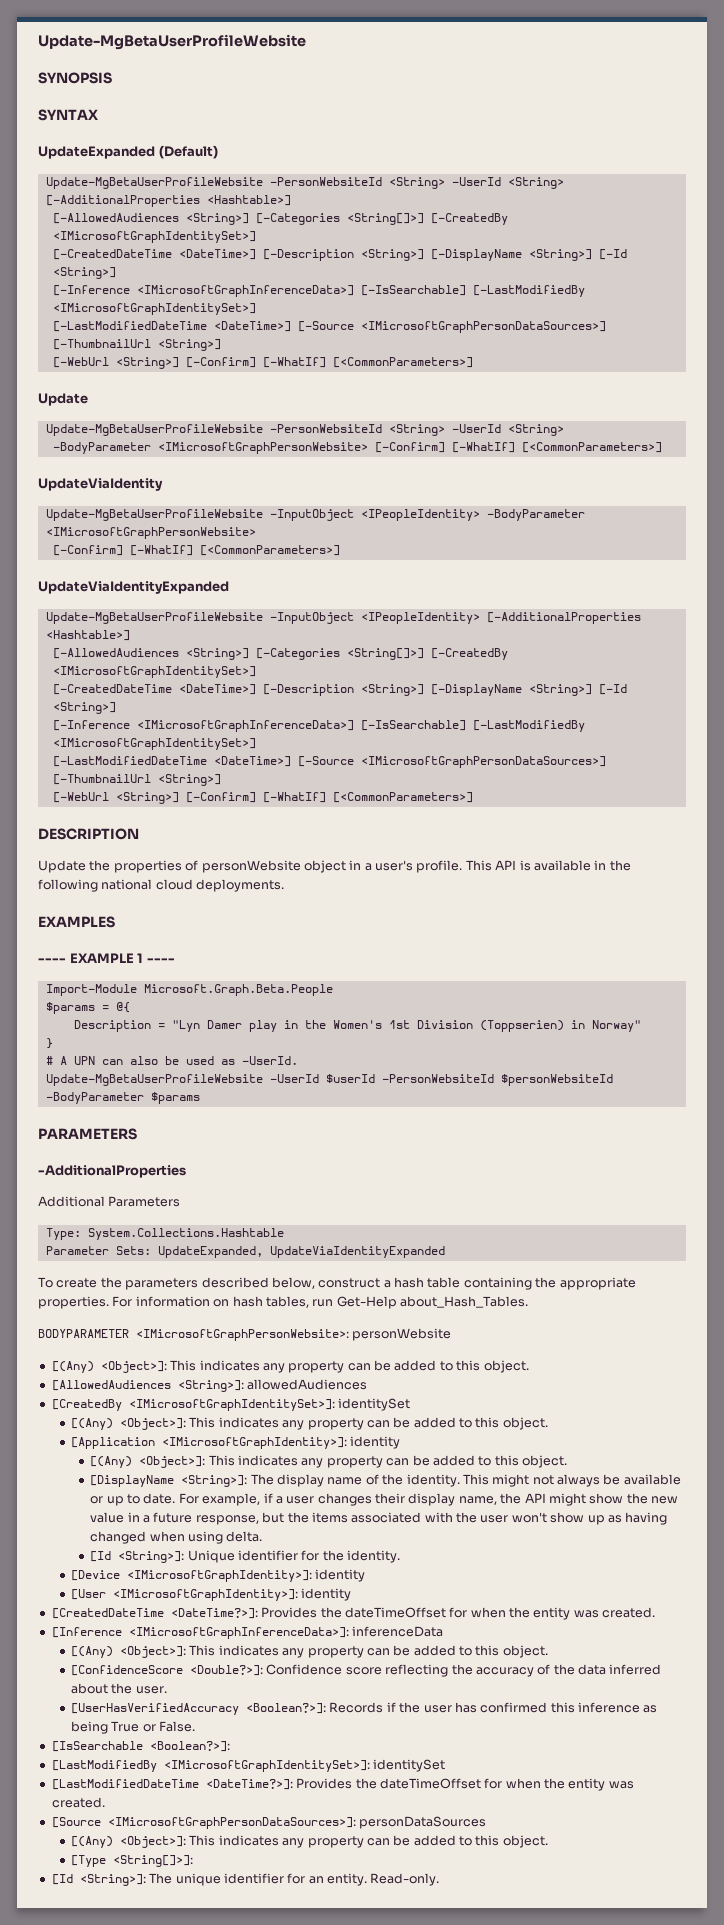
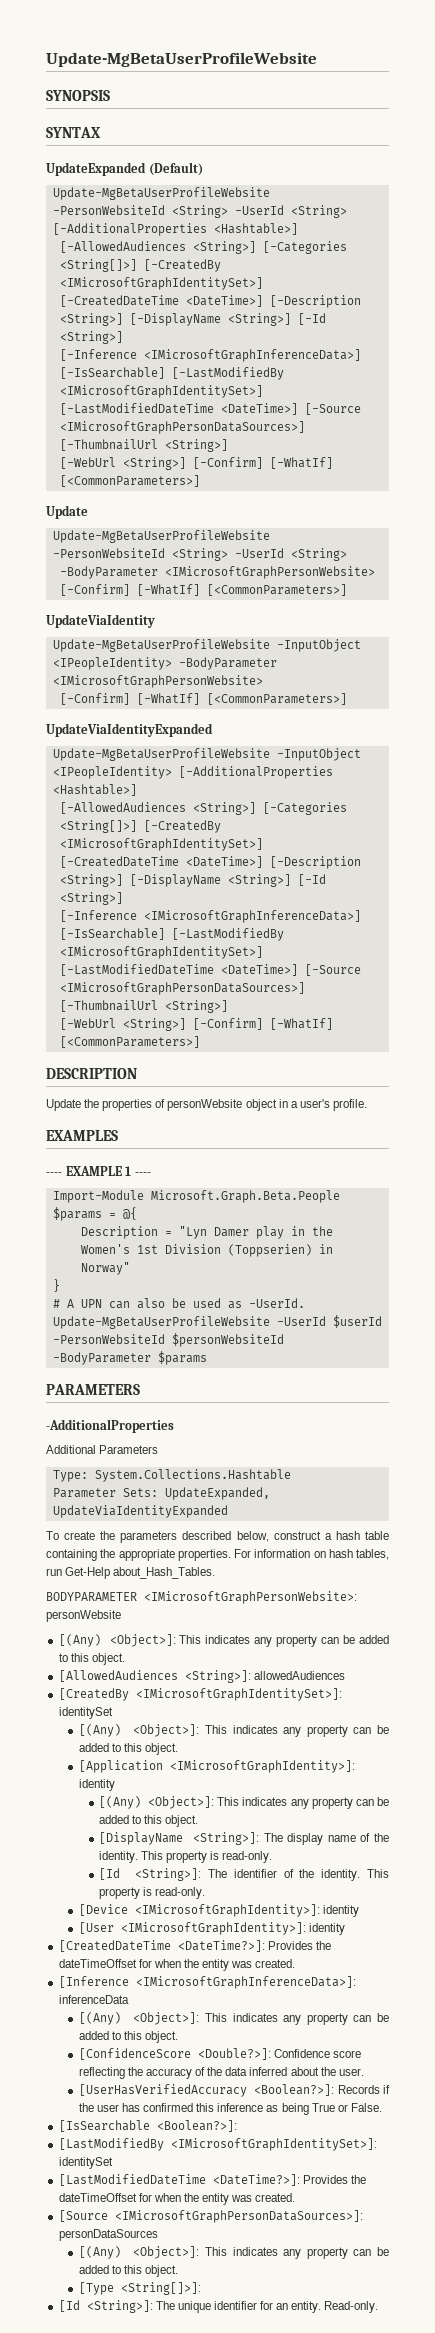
[465,860,631,871] [38,879,285,892] This API is available in the following national cloud deployments. -> (367, 1105) none
[492,1474,681,1487] [90,1493,679,1506] [90,1512,668,1525] [90,1531,263,1544] [90,1550,401,1563] might not always be available or up to date. For example, if a user changes their display name, the API might show the new value in a future response, but the items associated with the user won't show up as having changed when using delta. // [Id <String>]: Unique identifier for the identity. -> [166,1851,273,1863] [98,1868,389,1881] [98,1887,206,1899] property is read-only. // [Id <String>]: The identifier of the identity. This property is read-only.

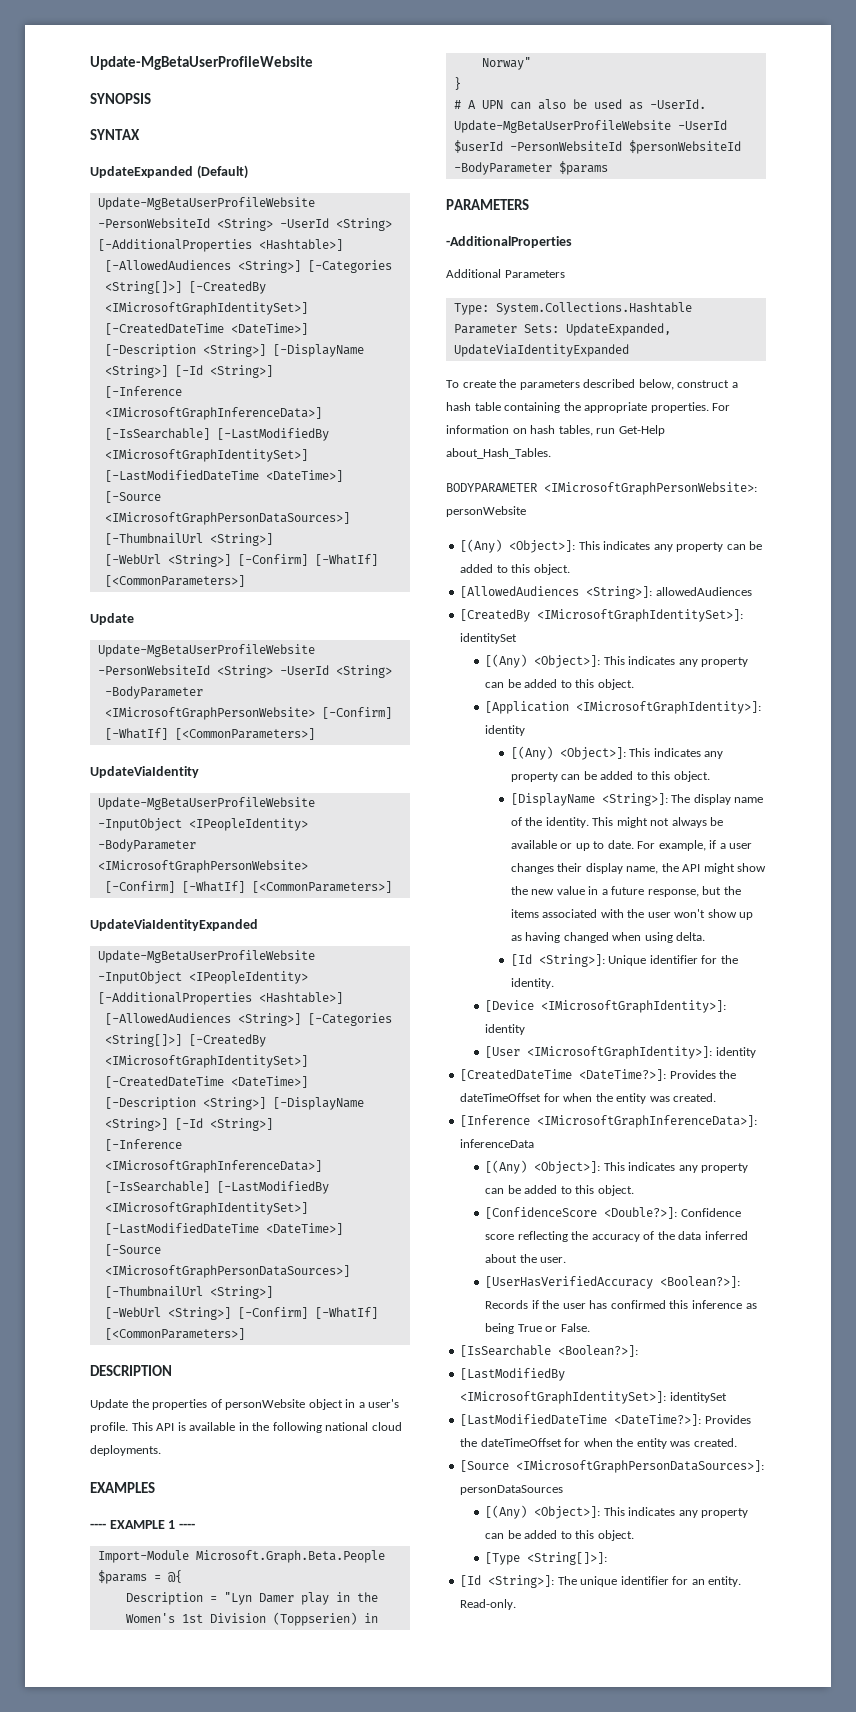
(367, 1105) none -> [131,1422,402,1433] [90,1445,161,1456] This API is available in the following national cloud deployments.
[166,1851,273,1863] [98,1868,389,1881] [98,1887,206,1899] property is read-only. // [Id <String>]: The identifier of the identity. This property is read-only. -> [616,817,724,828] [510,840,753,851] [510,863,767,874] [510,886,741,897] [510,909,754,920] [510,932,706,943] [510,954,738,967] [510,978,554,989] might not always be available or up to date. For example, if a user changes their display name, the API might show the new value in a future response, but the items associated with the user won't show up as having changed when using delta. // [Id <String>]: Unique identifier for the identity.

